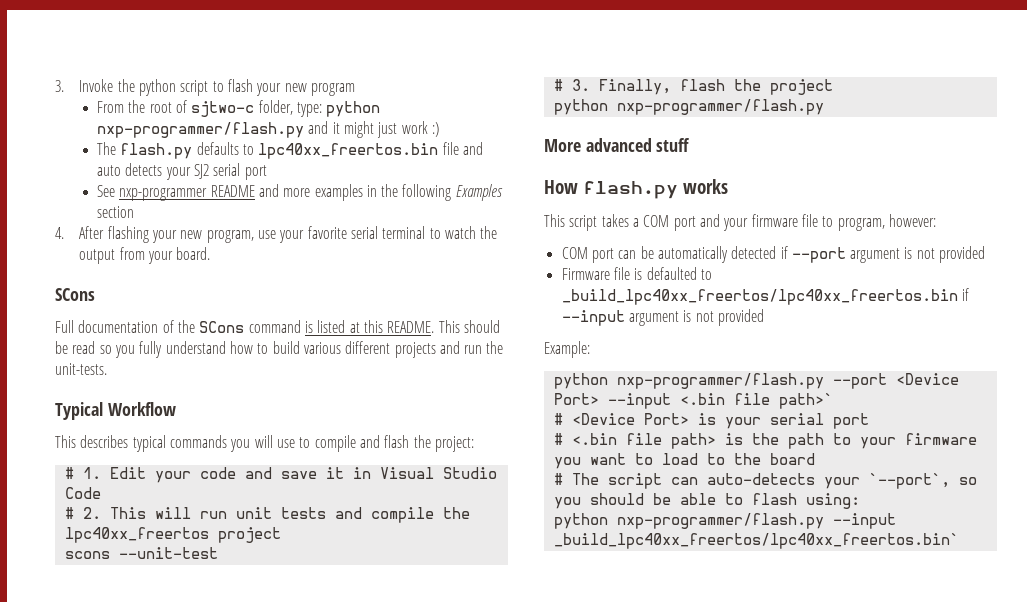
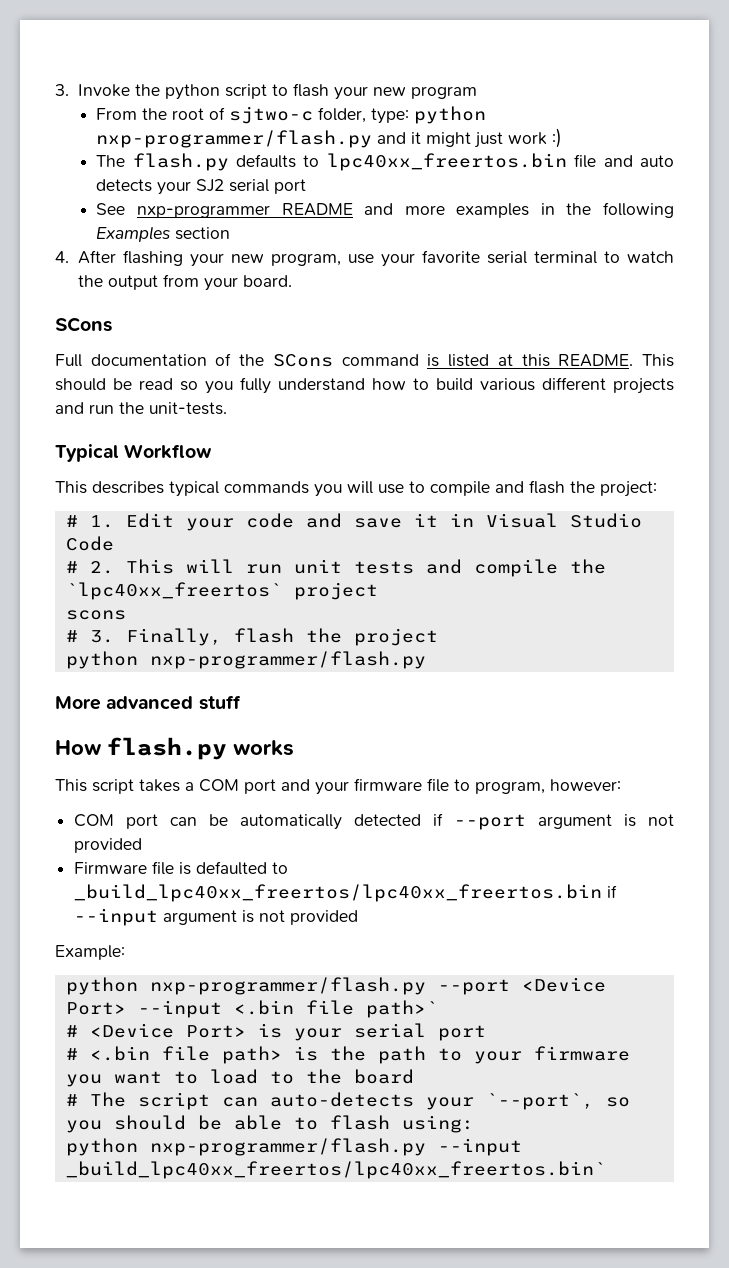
[64,527,209,543] lpc40xx_freertos -> [65,582,282,600] `lpc40xx_freertos`
[118,547,218,559] --unit-test -> (126, 615) none

